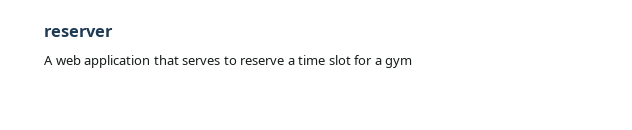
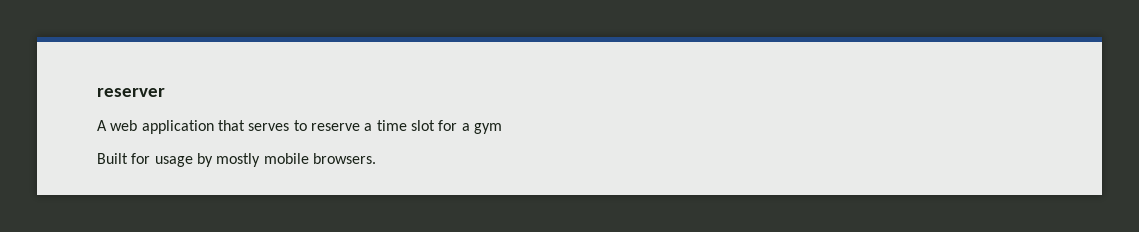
(413, 63) none -> [97,153,376,167] // Built for usage by mostly mobile browsers.

